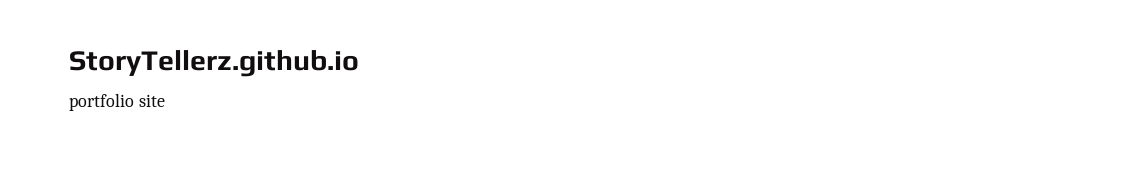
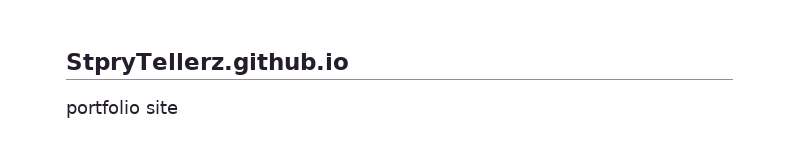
[69,50,359,77] StoryTellerz.github.io -> [66,53,349,75] StpryTellerz.github.io

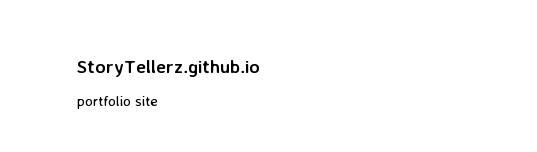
[66,53,349,75] StpryTellerz.github.io -> [77,60,260,77] StoryTellerz.github.io

